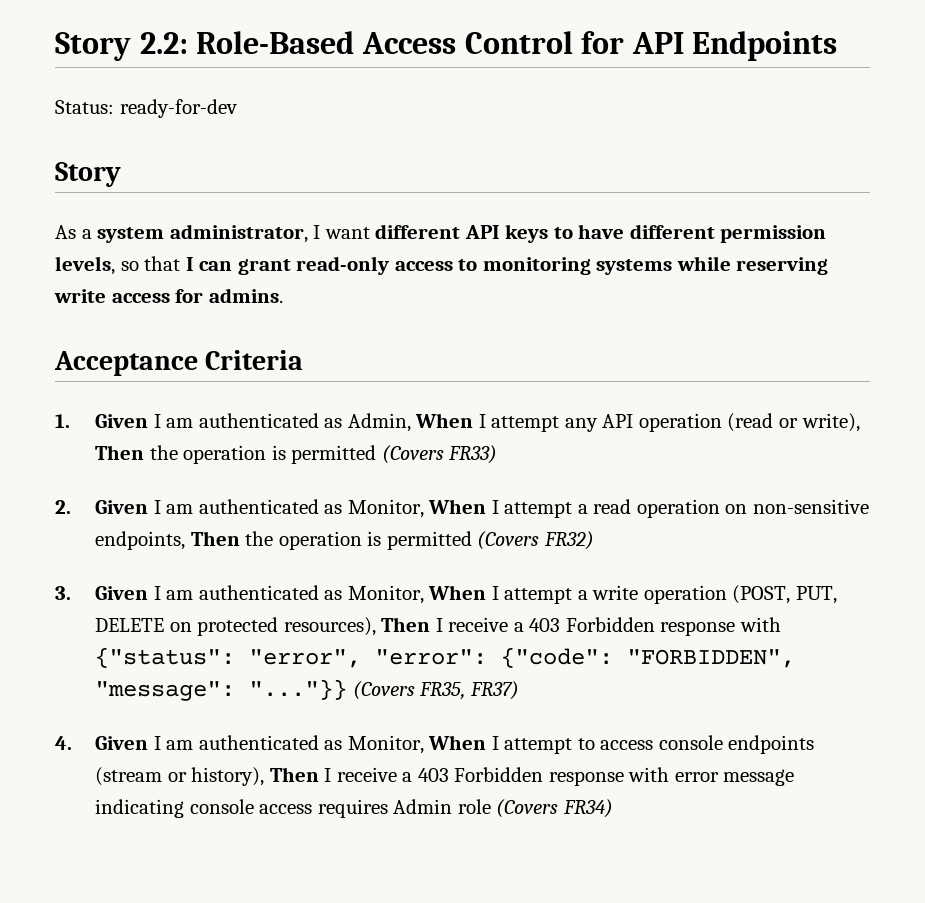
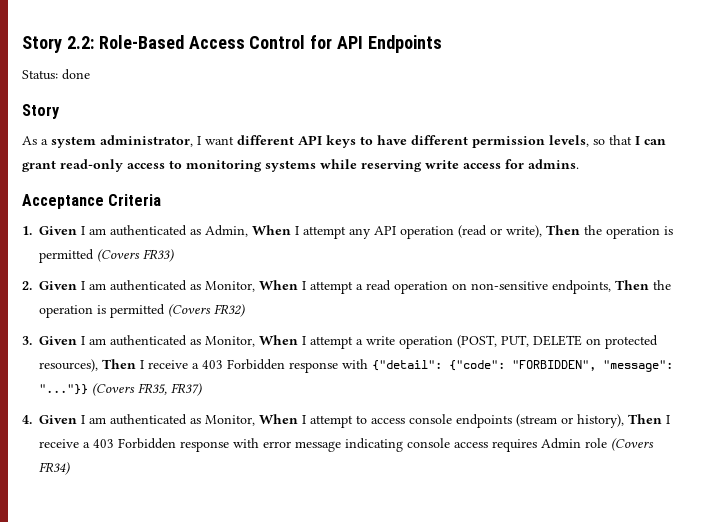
[119,99,237,118] ready-for-dev -> [62,69,90,80] done
[95,647,488,668] {"status": "error", "error": -> [372,360,442,371] {"detail":

